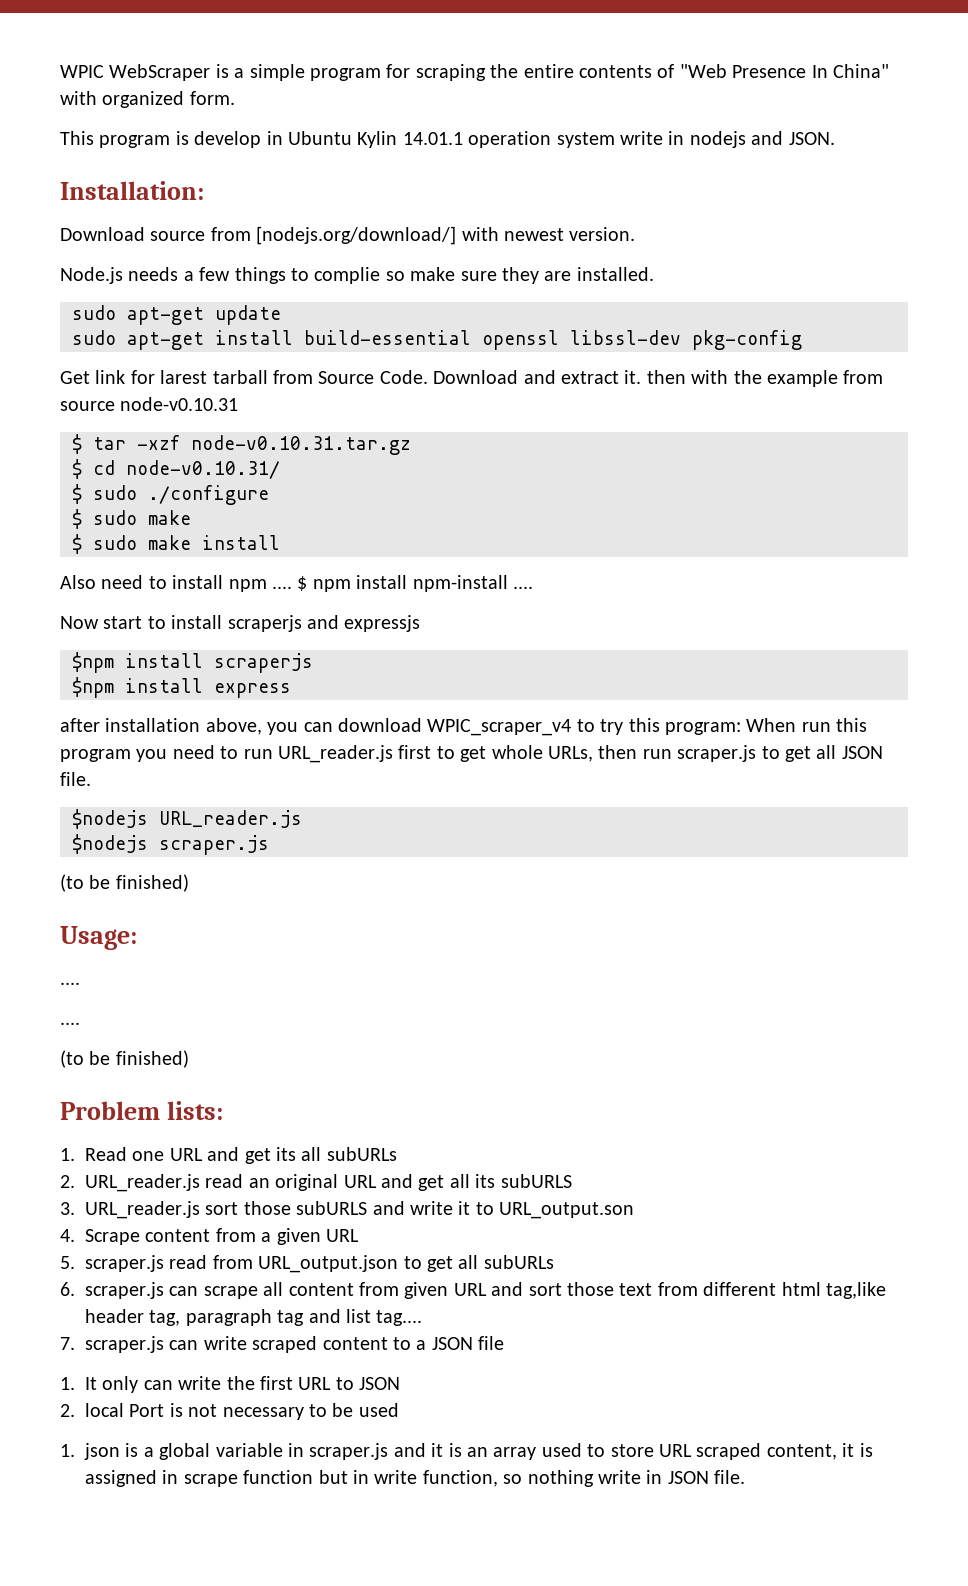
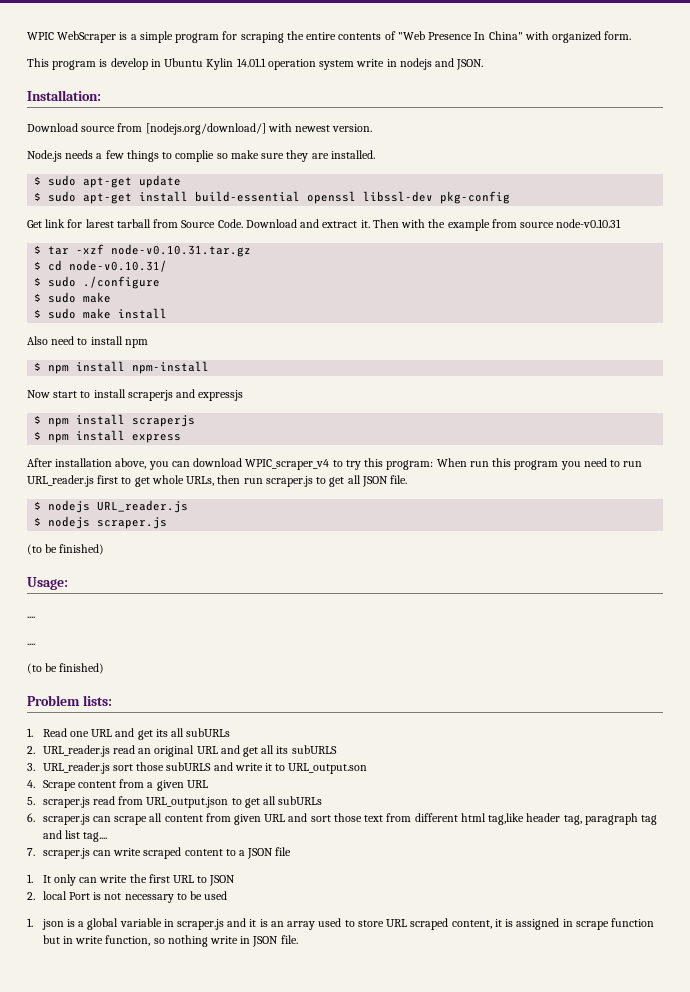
(654, 274) none -> [34,176,42,185] $
(281, 315) none -> [34,192,42,201] $
[646,370,686,384] then -> [372,219,399,228] Then
[272,586,292,589] .... -> (148, 343) //
[513,586,533,589] .... -> (210, 367) none
[72,652,114,673] $npm -> [34,415,70,427] $ npm
[72,677,114,698] $npm -> [34,431,70,443] $ npm
[60,718,100,732] after -> [27,458,52,467] After
[72,809,148,829] $nodejs -> [34,500,91,513] $ nodejs
[72,834,148,854] $nodejs -> [34,516,91,529] $ nodejs

